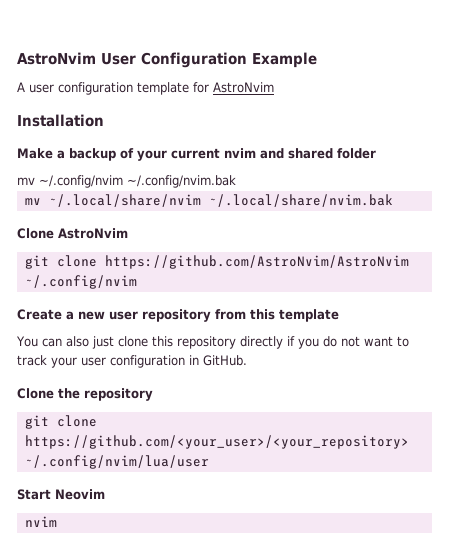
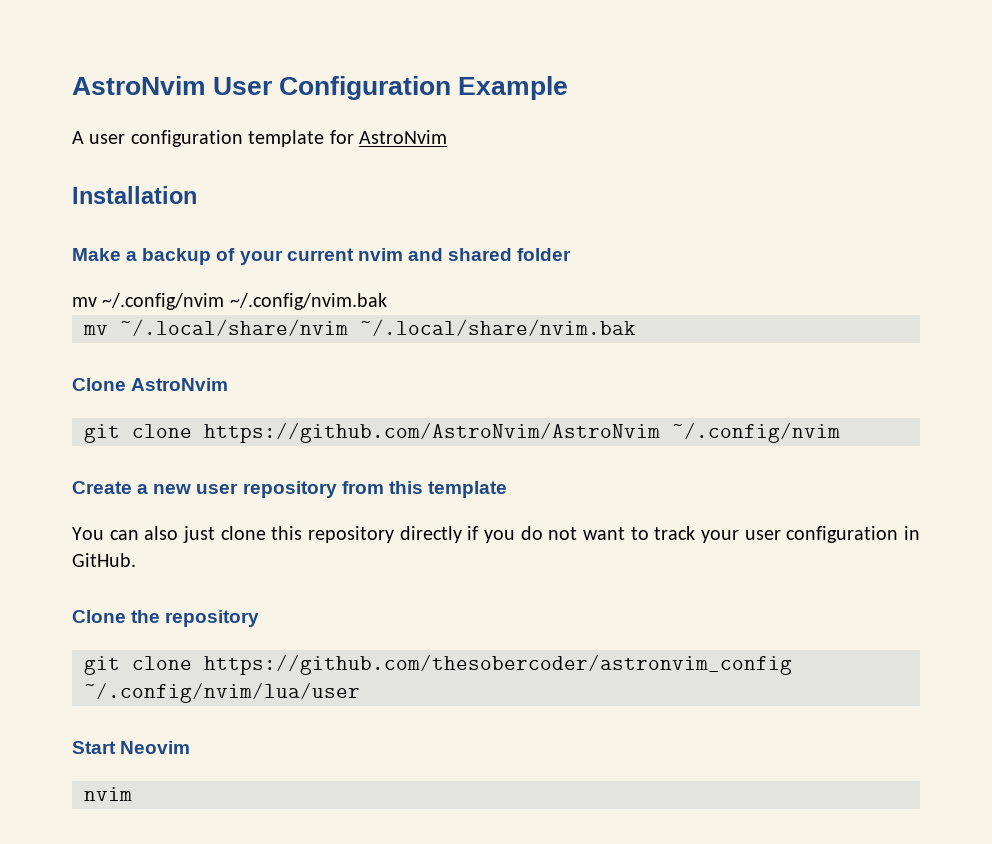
[24,435,409,449] https://github.com/<your_user>/<your_repository> -> [204,654,792,675] https://github.com/thesobercoder/astronvim_config

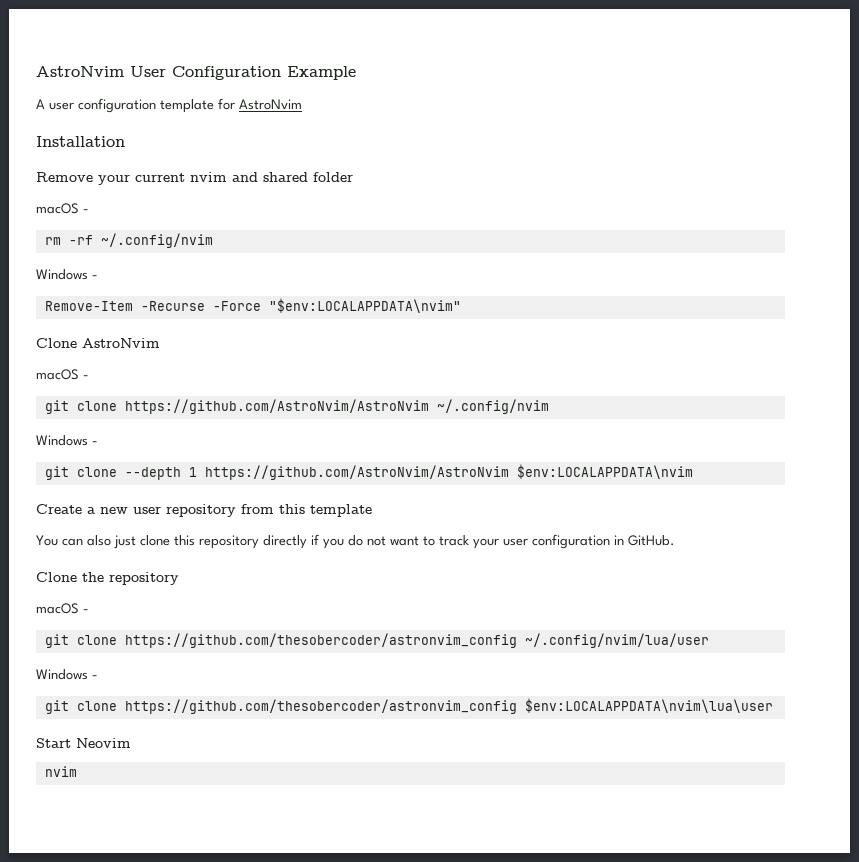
[72,248,236,265] Make a backup of -> [36,172,93,182] Remove
[72,293,387,310] [83,319,636,336] mv ~/.config/nvim ~/.config/nvim.bak // mv ~/.local/share/nvim ~/.local/share/nvim.bak -> [36,203,89,214] [44,233,213,248] [36,269,98,280] [44,298,461,313] macOS - // rm -rf ~/.config/nvim // Windows - // Remove-Item -Recurse -Force "$env:LOCALAPPDATA\nvim"
(229, 384) none -> [36,369,89,380] // macOS -
(840, 432) none -> [36,435,98,446] [44,464,693,480] // Windows - // git clone --depth 1 https://github.com/AstroNvim/AstroNvim $env:LOCALAPPDATA\nvim
(260, 618) none -> [36,603,89,614] // macOS -
(360, 692) none -> [36,669,98,680] [44,698,773,714] // Windows - // git clone https://github.com/thesobercoder/astronvim_config $env:LOCALAPPDATA\nvim\lua\user

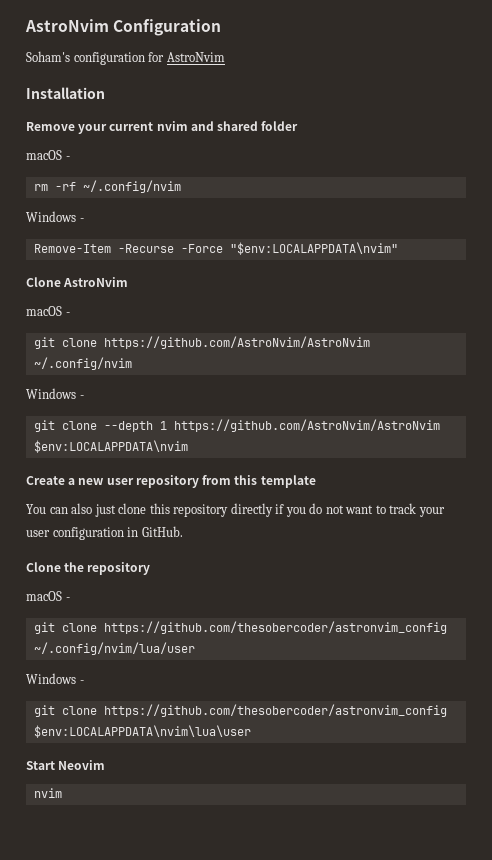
[36,66,166,77] AstroNvim User -> [25,19,109,32] AstroNvim
[287,66,356,80] [36,98,214,113] Example // A user configuration template -> [26,51,145,65] // Soham's configuration

